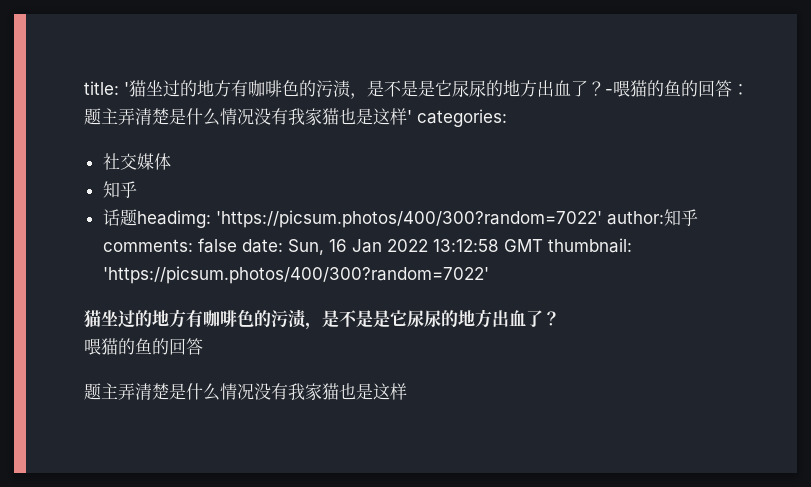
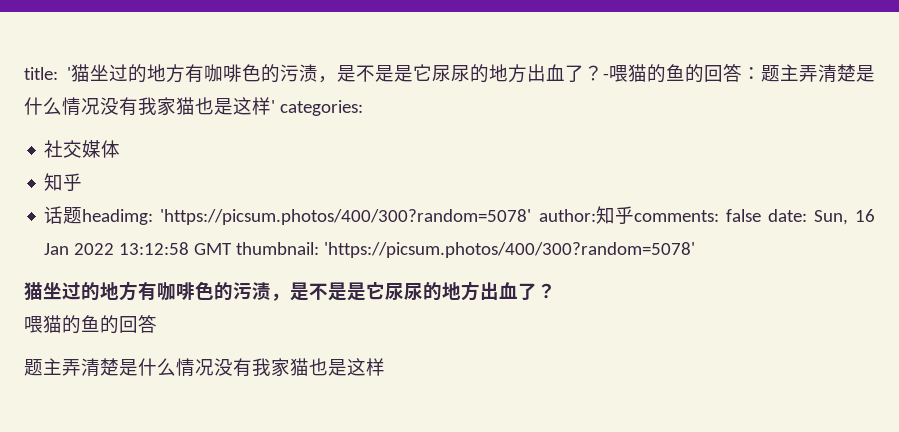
[215,210,602,228] 'https://picsum.photos/400/300?random=7022' -> [160,209,532,225] 'https://picsum.photos/400/300?random=5078'
[102,266,489,284] 'https://picsum.photos/400/300?random=7022' -> [324,242,696,258] 'https://picsum.photos/400/300?random=5078'

